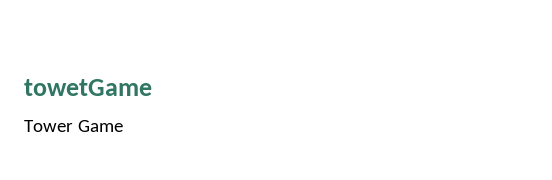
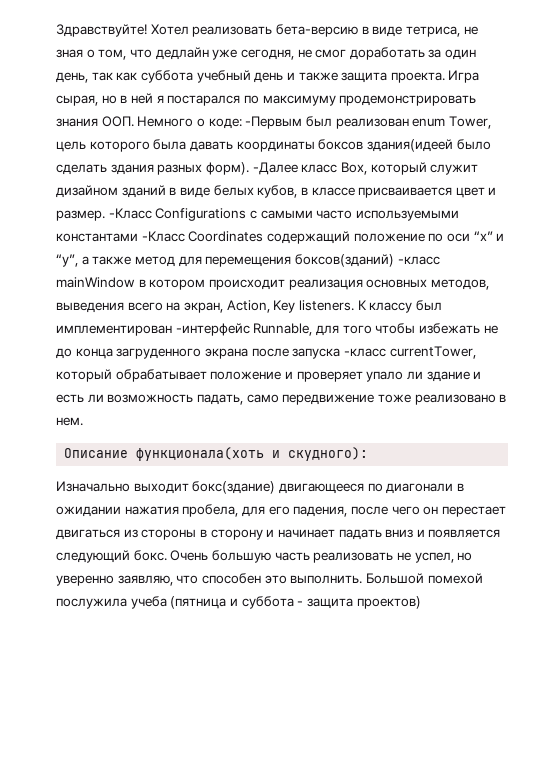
[24,79,152,96] [24,120,123,132] towetGame // Tower Game -> [56,24,478,37] [56,47,477,60] [56,70,480,83] [56,93,477,106] [56,116,491,129] [56,139,491,152] [56,162,479,175] [56,185,497,198] [56,208,459,221] [56,231,505,244] [56,254,440,267] [56,277,489,290] [56,300,442,313] [56,323,498,336] [56,346,476,359] [56,369,482,382] [56,394,507,405] [56,417,83,426] [64,447,369,461] [56,481,464,494] [56,504,506,517] [56,529,501,540] [56,550,473,563] [56,573,483,586] [56,596,421,609] Здравствуйте! Хотел реализовать бета-версию в виде тетриса, не зная о том, что дедлайн уже сегодня, не смог доработать за один день, так как суббота учебный день и также защита проекта. Игра сырая, но в ней я постарался по максимуму продемонстрировать знания ООП. Немного о коде: -Первым был реализован enum Tower, цель которого была давать координаты боксов здания(идеей было сделать здания разных форм). -Далее класс Box, который служит дизайном зданий в виде белых кубов, в классе присваивается цвет и размер. -Класс Configurations с самыми часто используемыми константами -Класс Coordinates содержащий положение по оси “x” и “у”, а также метод для перемещения боксов(зданий) -класс mainWindow в котором происходит реализация основных методов, выведения всего на экран, Action, Key listeners. К классу был имплементирован -интерфейс Runnable, для того чтобы избежать не до конца загруденного экрана после запуска -класс currentTower, который обрабатывает положение и проверяет упало ли здание и есть ли возможность падать, само передвижение тоже реализовано в нем. // Описание функционала(хоть и скудного): // Изначально выходит бокс(здание) двигающееся по диагонали в ожидании нажатия пробела, для его падения, после чего он перестает двигаться из стороны в сторону и начинает падать вниз и появляется следующий бокс. Очень большую часть реализовать не успел, но уверенно заявляю, что способен это выполнить. Большой помехой послужила учеба (пятница и суббота - защита проектов)

